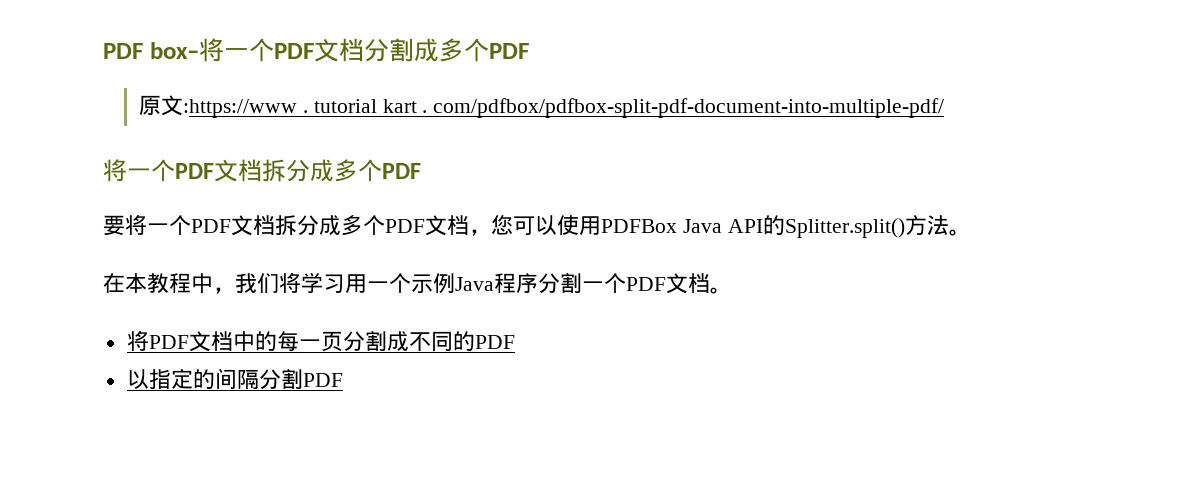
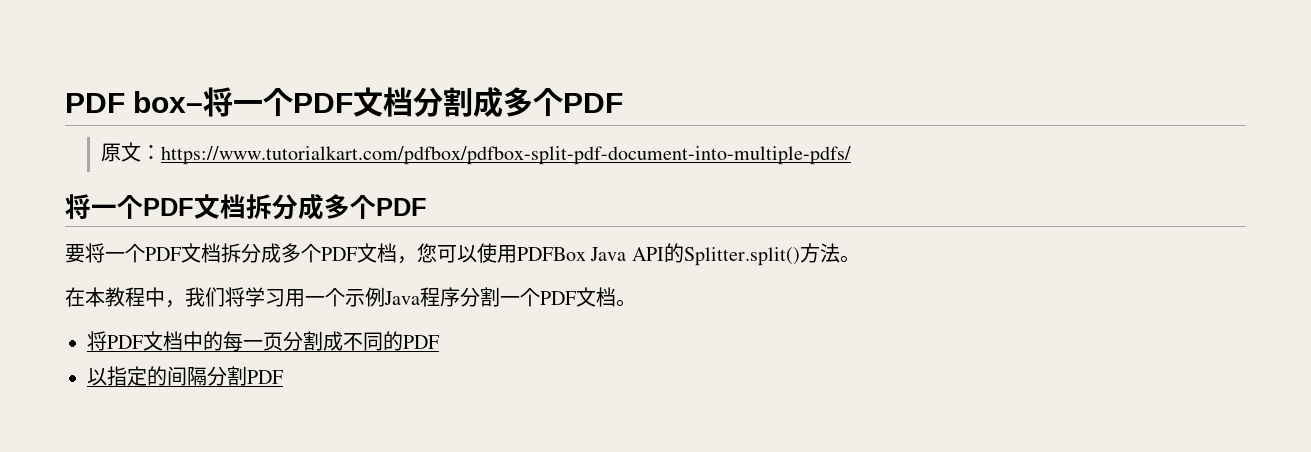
[183,98,945,118] :https://www . tutorial kart . com/pdfbox/pdfbox-split-pdf-document-into-multiple-pdf/ -> [140,145,851,165] ：https://www.tutorialkart.com/pdfbox/pdfbox-split-pdf-document-into-multiple-pdfs/

